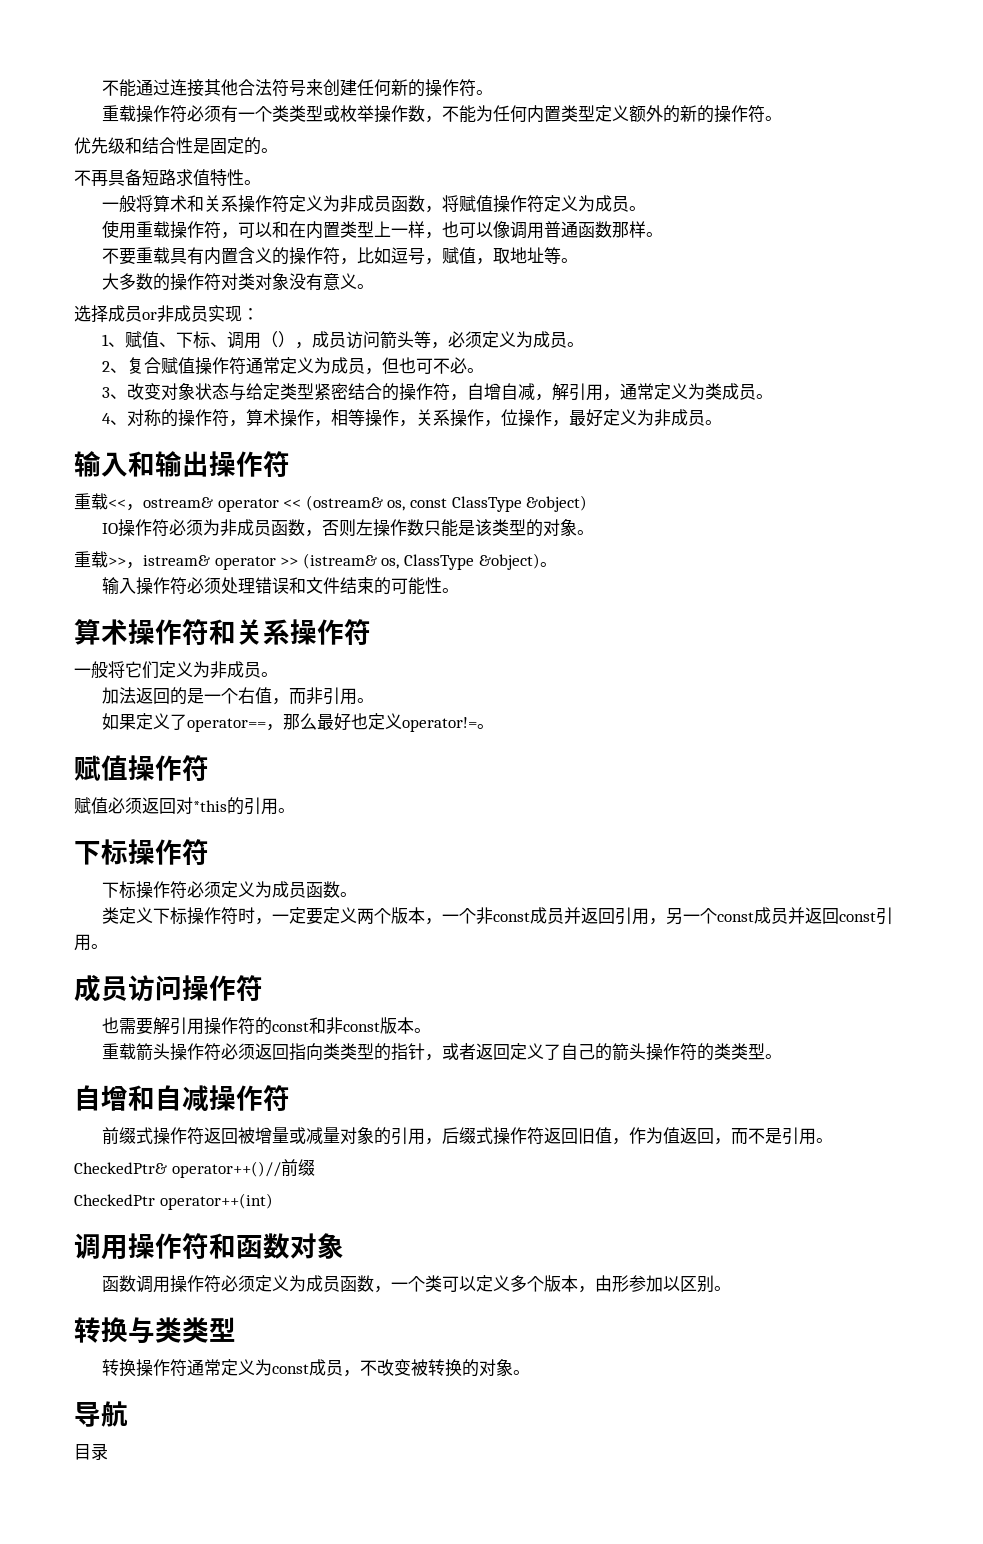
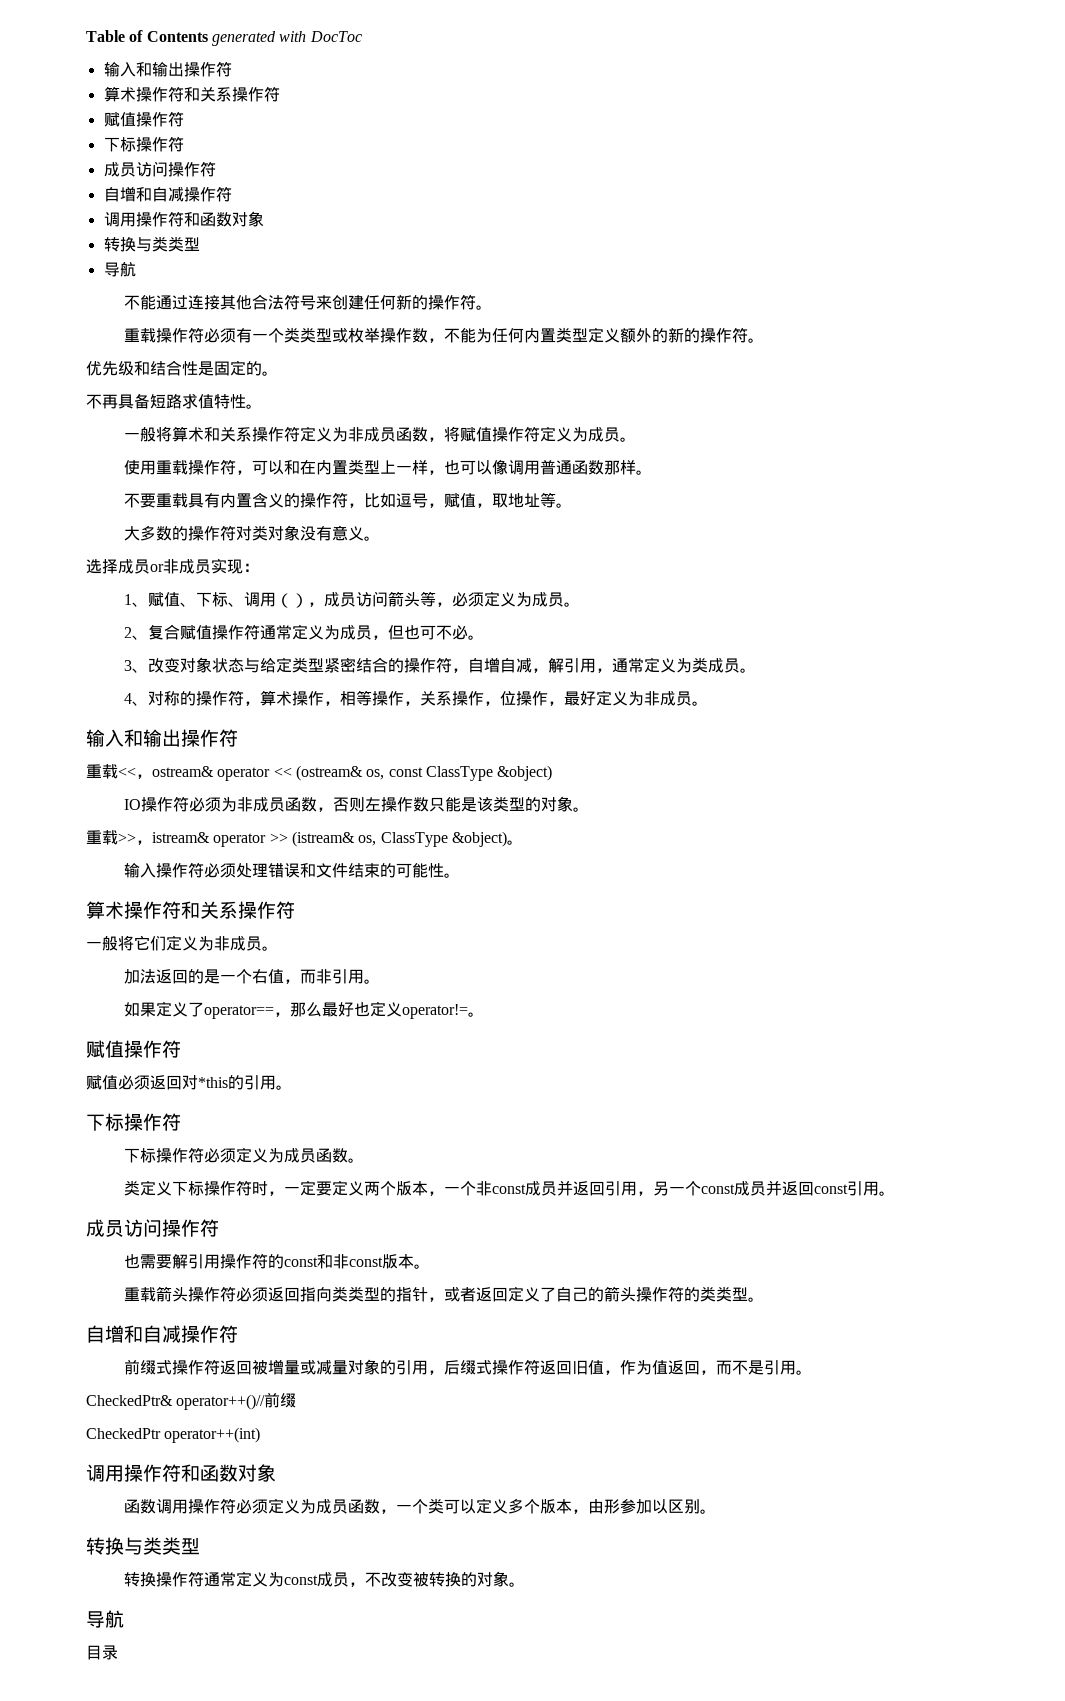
(101, 88) none -> [86,30,362,46] [103,61,232,77] [103,86,280,102] [103,111,184,127] [103,136,184,152] [103,161,216,177] [103,186,232,202] [103,211,264,227] [103,236,200,252] [103,261,136,277] Table of Contents generated with DocToc // 输入和输出操作符 // 算术操作符和关系操作符 // 赋值操作符 // 下标操作符 // 成员访问操作符 // 自增和自减操作符 // 调用操作符和函数对象 // 转换与类类型 // 导航 //

